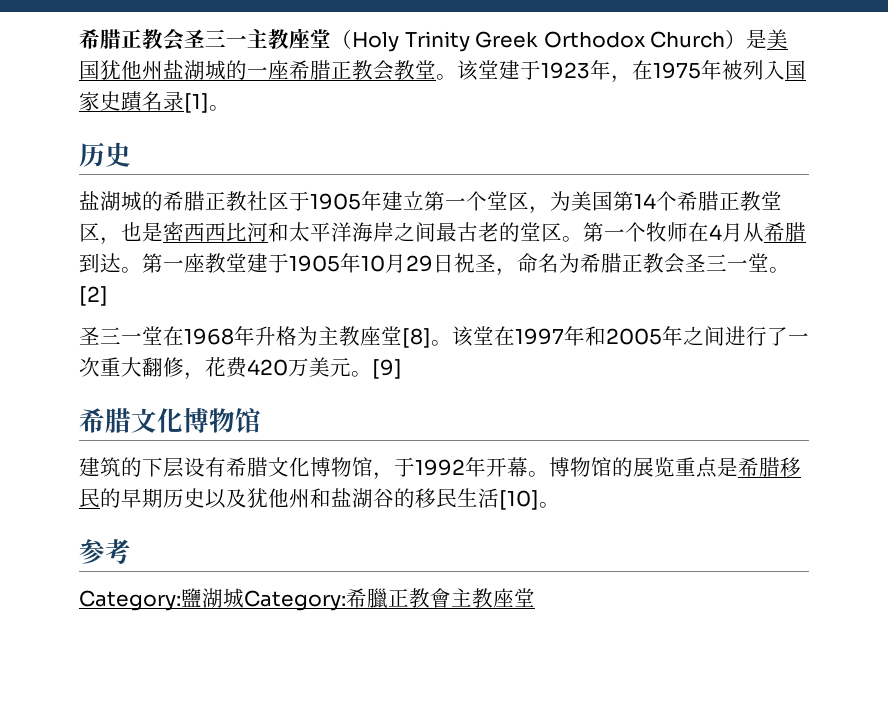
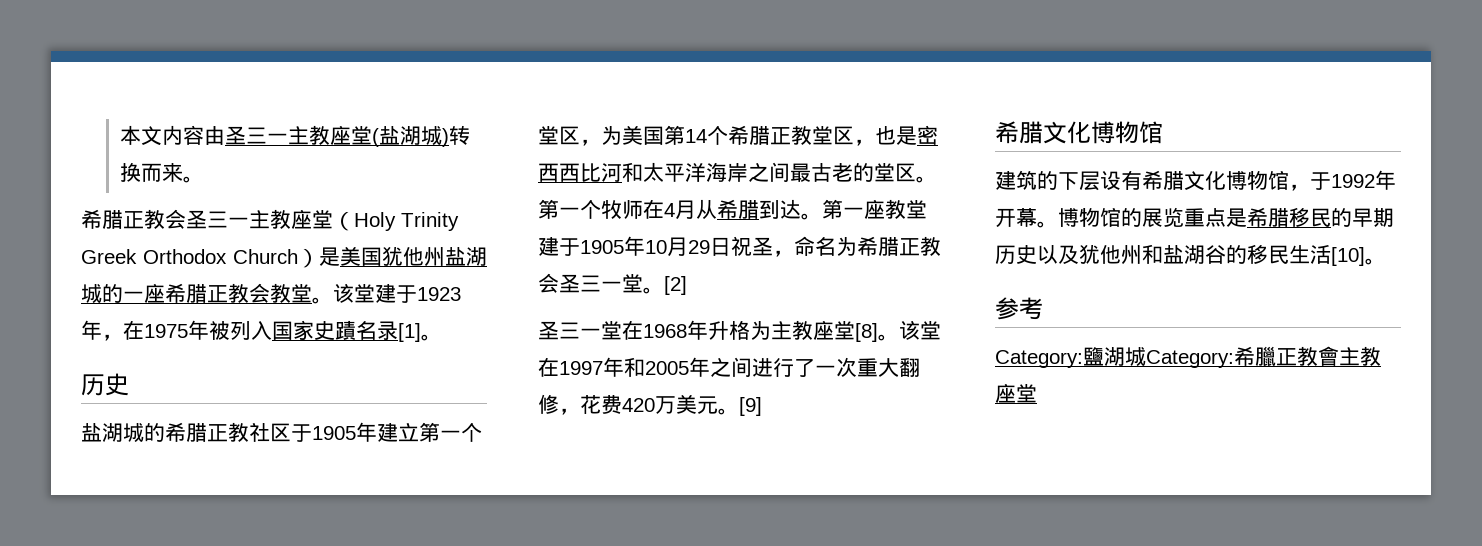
(79, 39) none -> [119,125,470,147] [119,162,204,183] 本文内容由圣三一主教座堂(盐湖城)转换而来。 //

